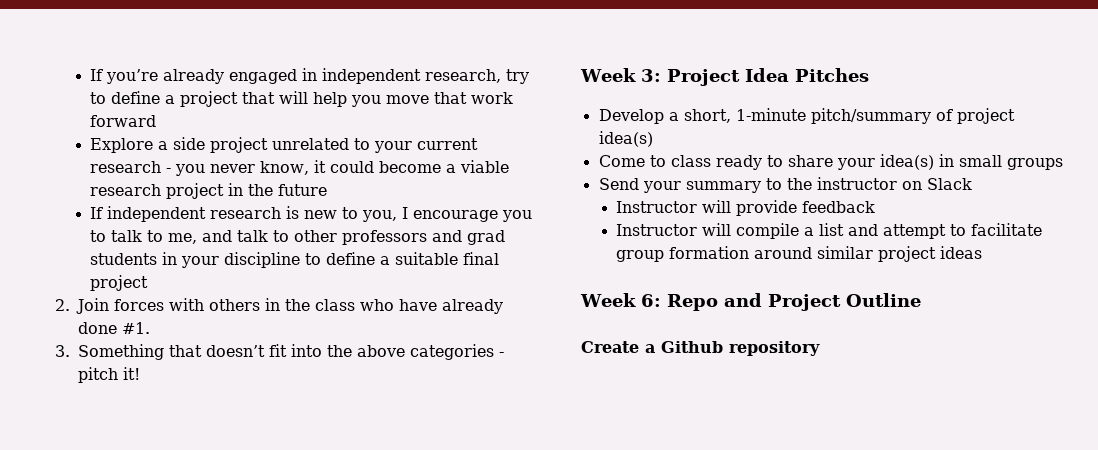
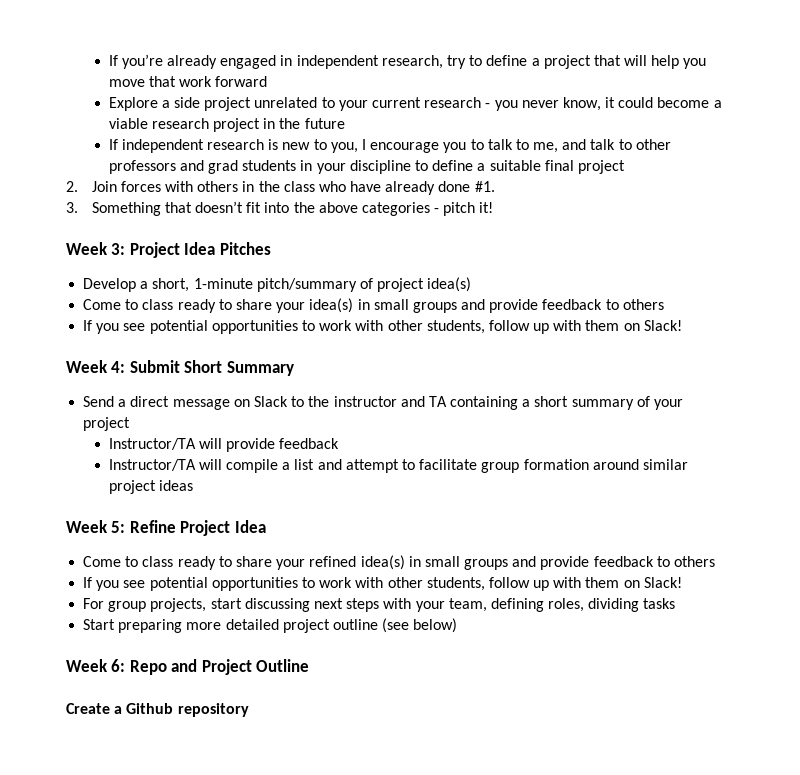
[598,177,972,193] [616,201,698,213] // Send your summary to the instructor on Slack // Instructor -> [461,299,664,313] [83,320,682,334] [66,360,294,376] [83,396,684,410] [83,417,131,431] [108,438,196,450] and provide feedback to others // If you see potential opportunities to work with other students, follow up with them on Slack! // Week 4: Submit Short Summary // Send a direct message on Slack to the instructor and TA containing a short summary of your project // Instructor/TA
[616,224,698,236] Instructor -> [108,459,196,471] Instructor/TA
(983, 252) none -> [66,520,266,536] [83,555,716,570] [83,577,682,591] [83,598,676,612] [83,618,458,633] // Week 5: Refine Project Idea // Come to class ready to share your refined idea(s) in small groups and provide feedback to others // If you see potential opportunities to work with other students, follow up with them on Slack! // For group projects, start discussing next steps with your team, defining roles, dividing tasks // Start preparing more detailed project outline (see below)

